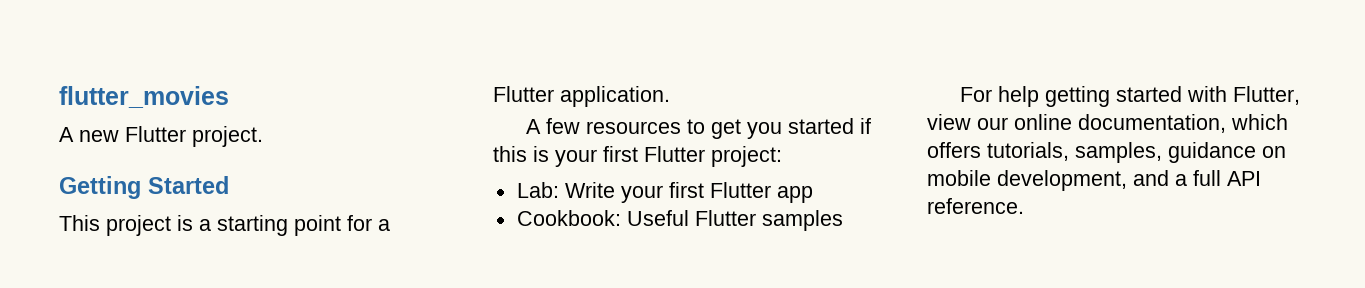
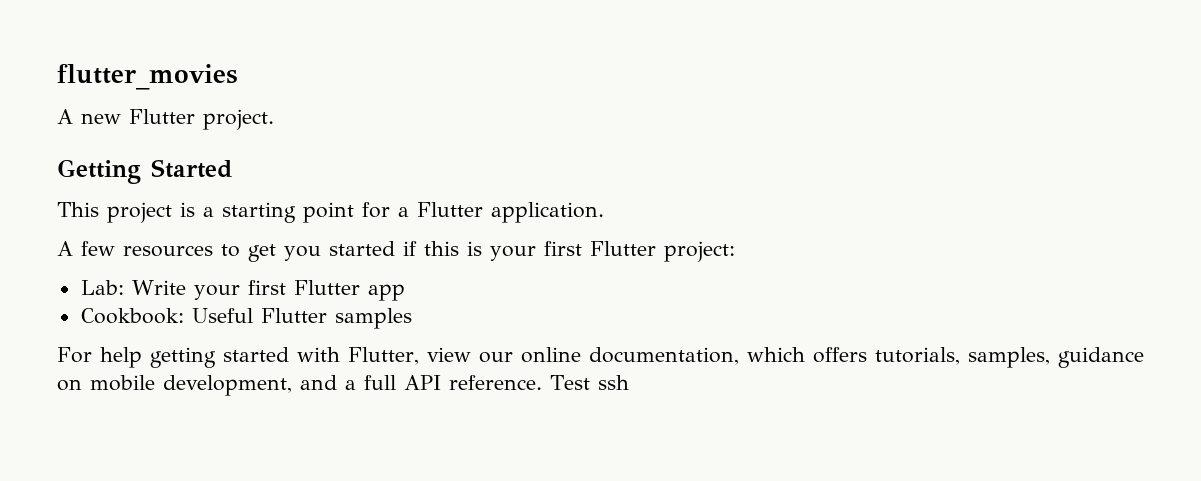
(1024, 206) none -> [550,375,629,390] Test ssh

